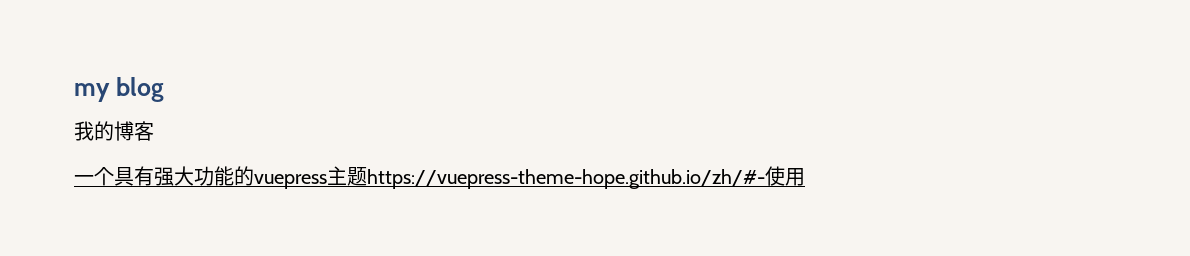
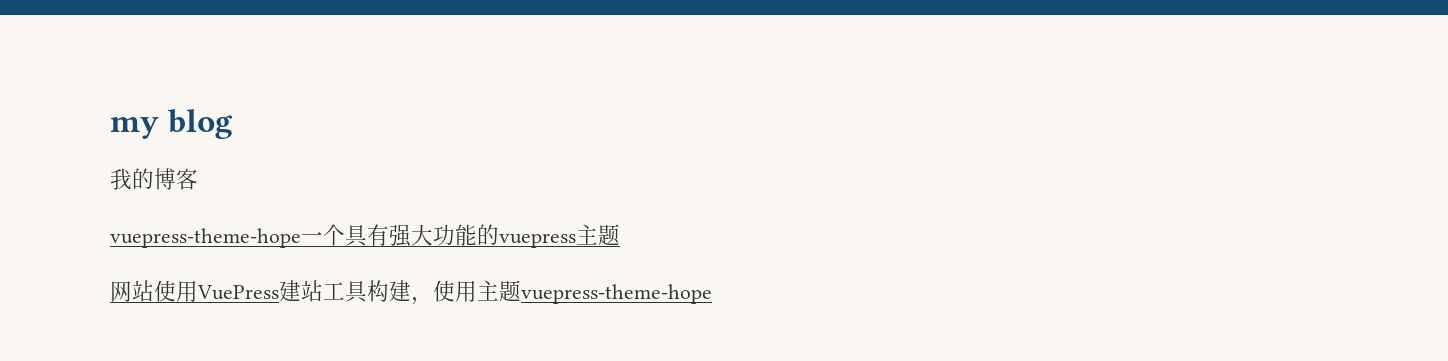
(154, 131) none -> [110,228,301,248] vuepress-theme-hope
[367,166,805,189] https://vuepress-theme-hope.github.io/zh/#-使用 -> [110,280,712,305] // 网站使用VuePress建站工具构建，使用主题vuepress-theme-hope

